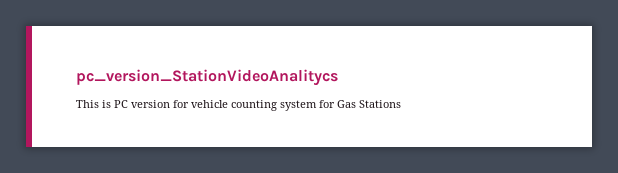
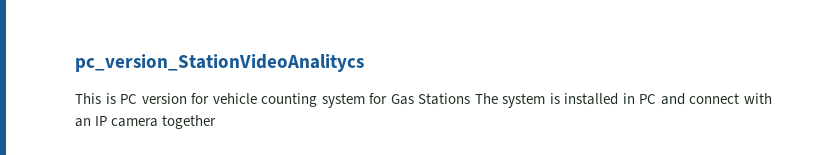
(401, 104) none -> [474,93,772,108] [75,115,217,129] The system is installed in PC and connect with an IP camera together

